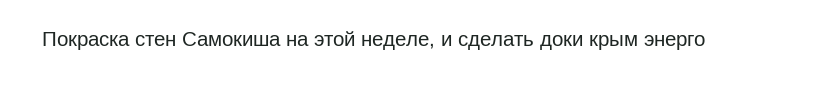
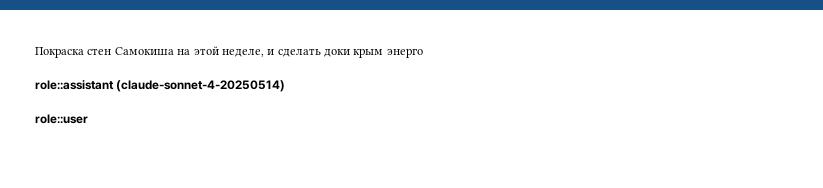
(705, 42) none -> [35,80,286,92] [35,114,88,124] // role::assistant (claude-sonnet-4-20250514) // role::user

